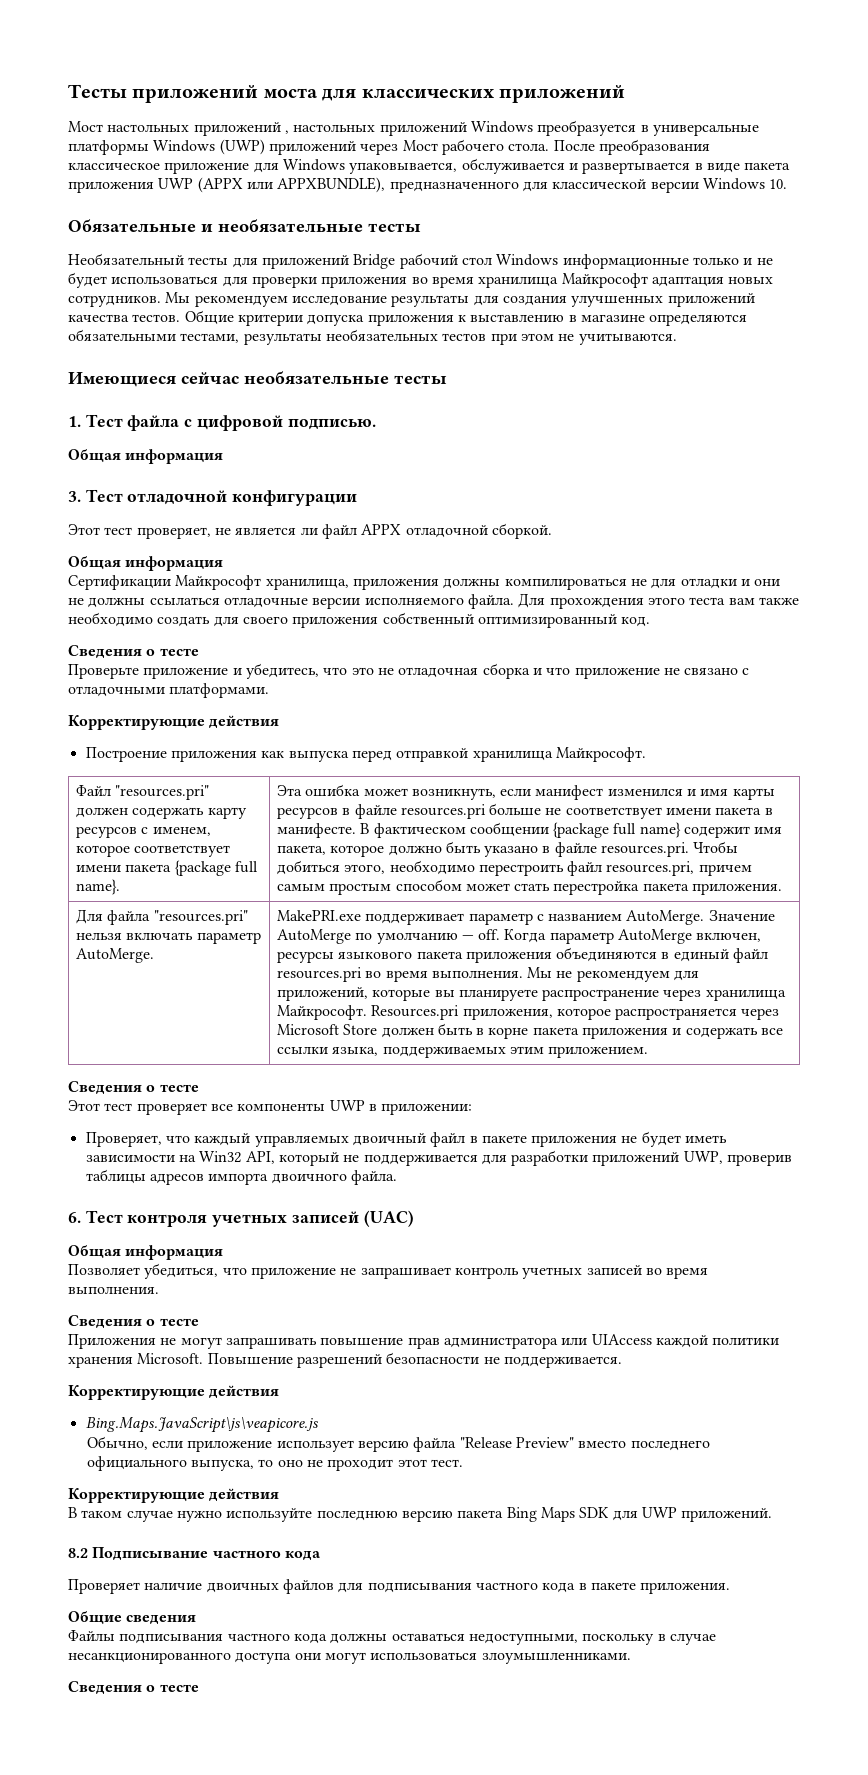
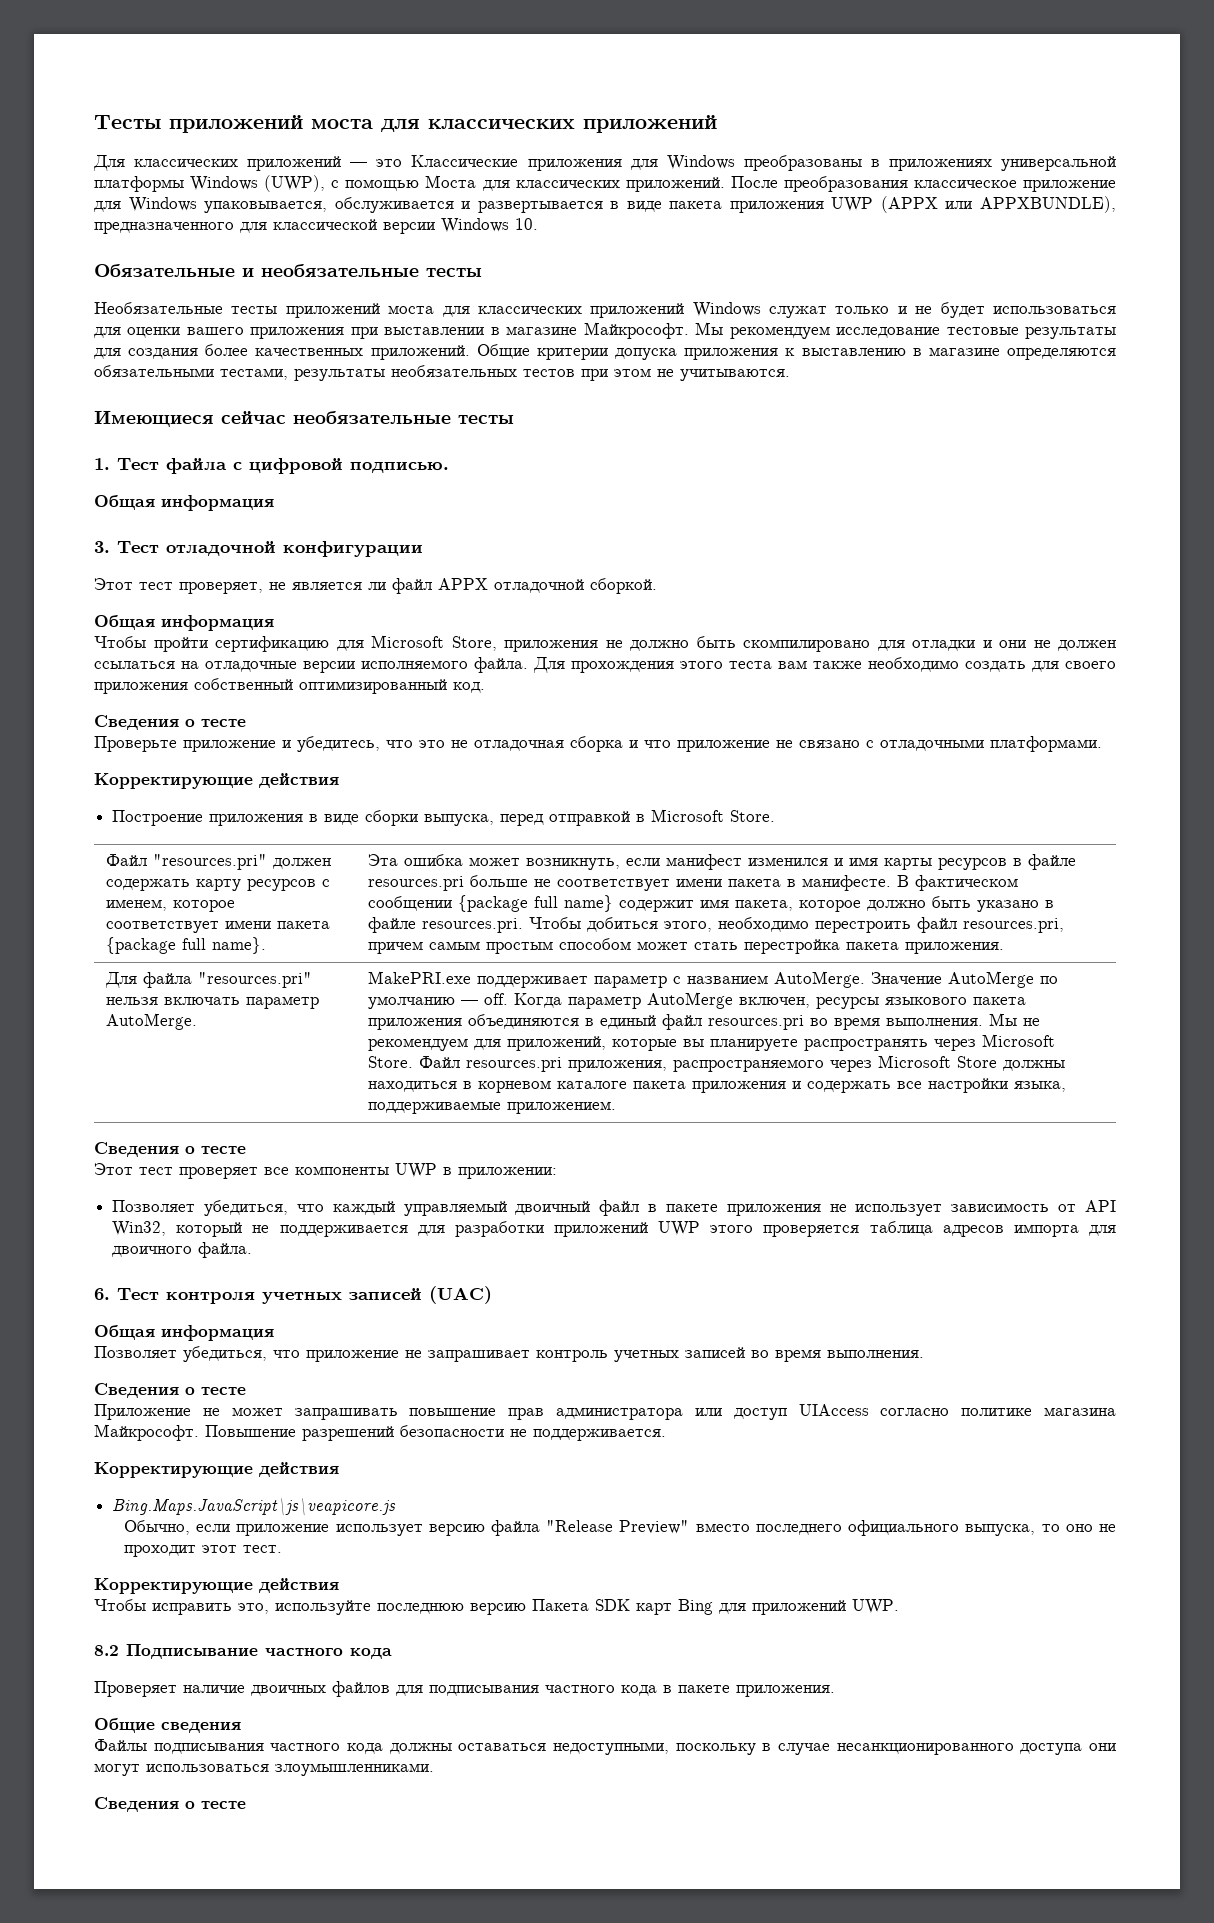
[68,120,759,136] [68,139,550,155] Мост настольных приложений , настольных приложений Windows преобразуется в универсальные платформы Windows (UWP) приложений через Мост рабочего стола. -> [93,155,1117,171] [94,175,725,192] Для классических приложений — это Классические приложения для Windows преобразованы в приложениях универсальной платформы Windows (UWP), с помощью Моста для классических приложений.
[68,253,689,269] Необязательный тесты для приложений Bridge рабочий стол Windows информационные -> [94,302,828,318] Необязательные тесты приложений моста для классических приложений Windows служат
[251,273,774,288] [68,295,161,307] проверки приложения во время хранилища Майкрософт адаптация новых сотрудников. -> [127,322,689,339] оценки вашего приложения при выставлении в магазине Майкрософт.
(387, 300) none -> [946,327,1019,335] тестовые
[571,293,755,307] [68,314,181,322] улучшенных приложений качества тестов. -> [205,344,470,360] более качественных приложений.
[68,575,647,590] Сертификации Майкрософт хранилища, приложения должны компилироваться не -> [94,635,870,652] Чтобы пройти сертификацию для Microsoft Store, приложения не должно быть скомпилировано
[88,597,220,608] должны ссылаться -> [1058,640,1116,651] [94,661,199,669] должен ссылаться на
[261,747,646,762] как выпуска перед отправкой хранилища Майкрософт. -> [309,809,776,826] в виде сборки выпуска, перед отправкой в Microsoft Store.
[542,989,786,1001] [276,1005,780,1020] [276,1023,529,1039] распространение через хранилища Майкрософт. Resources.pri приложения, которое распространяется через Microsoft Store должен быть в корне -> [803,1034,1055,1051] [367,1055,1065,1072] [367,1080,627,1093] распространять через Microsoft Store. Файл resources.pri приложения, распространяемого через Microsoft Store должны находиться в корневом каталоге
[276,1046,544,1058] ссылки языка, поддерживаемых этим -> [927,1078,1066,1093] [367,1101,501,1114] настройки языка, поддерживаемые
[85,1132,162,1147] Проверяет, -> [112,1200,288,1216] Позволяет убедиться,
[254,1135,349,1147] управляемых -> [403,1201,507,1216] управляемый
[641,1131,728,1147] [85,1151,275,1164] будет иметь зависимости на Win32 API, -> [855,1200,1116,1216] [112,1221,167,1236] использует зависимость от API Win32,
[683,1151,793,1166] [85,1169,146,1184] UWP, проверив таблицы -> [658,1221,933,1237] UWP этого проверяется таблица
(269, 1179) none -> [1088,1225,1116,1236] для
[68,1334,222,1349] Приложения не могут -> [94,1404,283,1420] Приложение не может
[591,1334,780,1348] [68,1353,204,1368] UIAccess каждой политики хранения Microsoft. -> [733,1404,1117,1420] [94,1424,199,1441] доступ UIAccess согласно политике магазина Майкрософт.
[68,1507,773,1522] В таком случае нужно используйте последнюю версию пакета Bing Maps SDK для UWP приложений. -> [94,1599,899,1615] Чтобы исправить это, используйте последнюю версию Пакета SDK карт Bing для приложений UWP.

